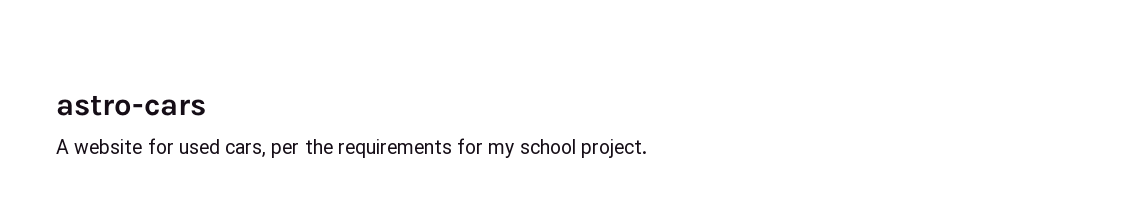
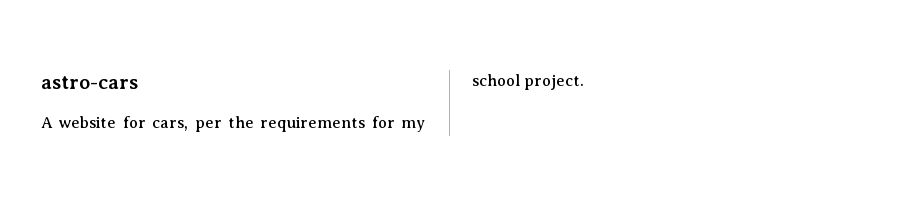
[178,139,220,154] used -> (146, 122) none

